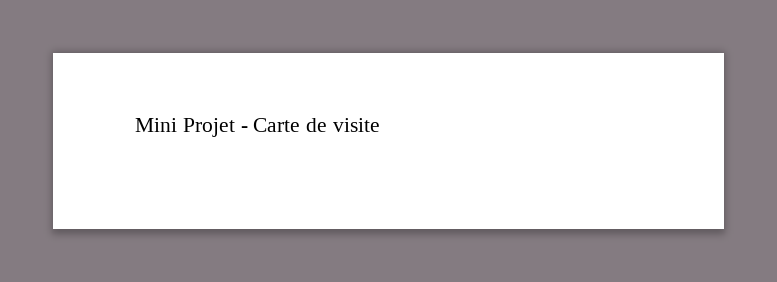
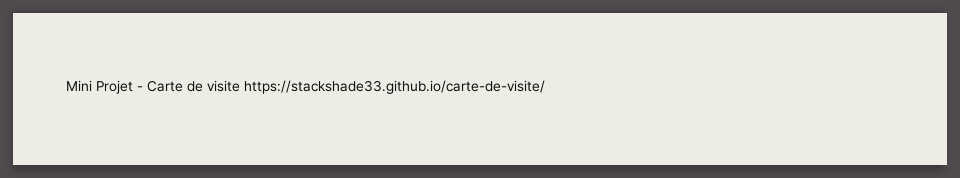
(381, 125) none -> [244,80,545,94] https://stackshade33.github.io/carte-de-visite/

